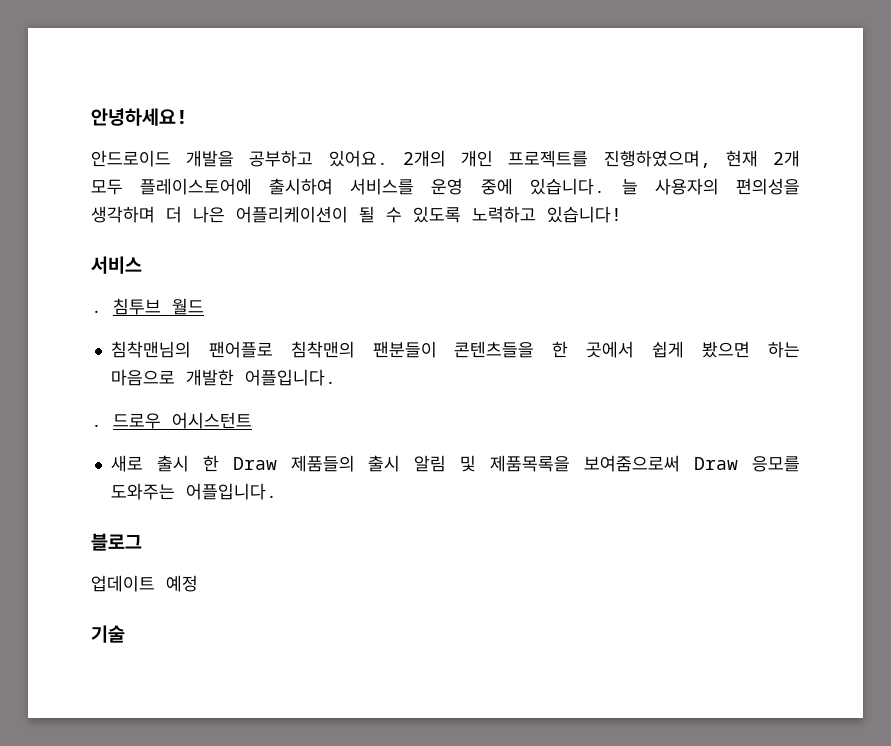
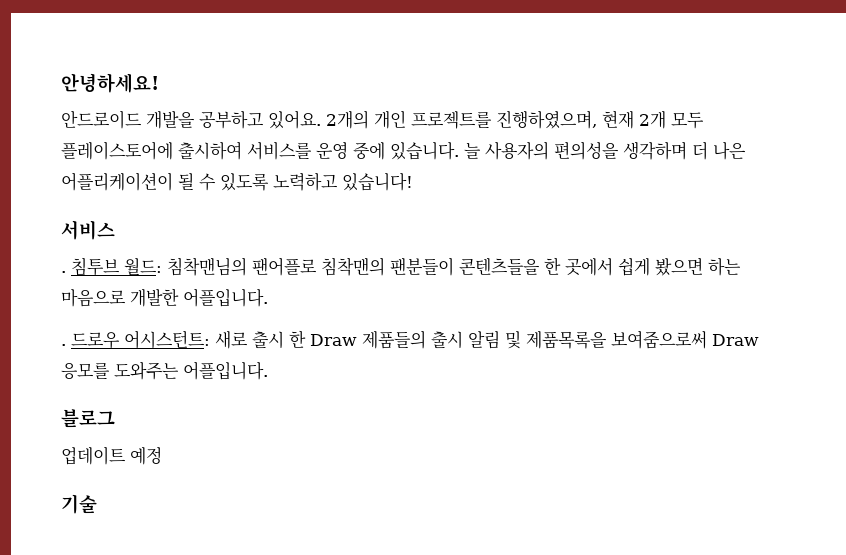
[172,298,204,315] 월드 // -> [124,258,162,275] 월드:
[172,412,252,429] 어시스턴트 // -> [124,330,210,349] 어시스턴트:

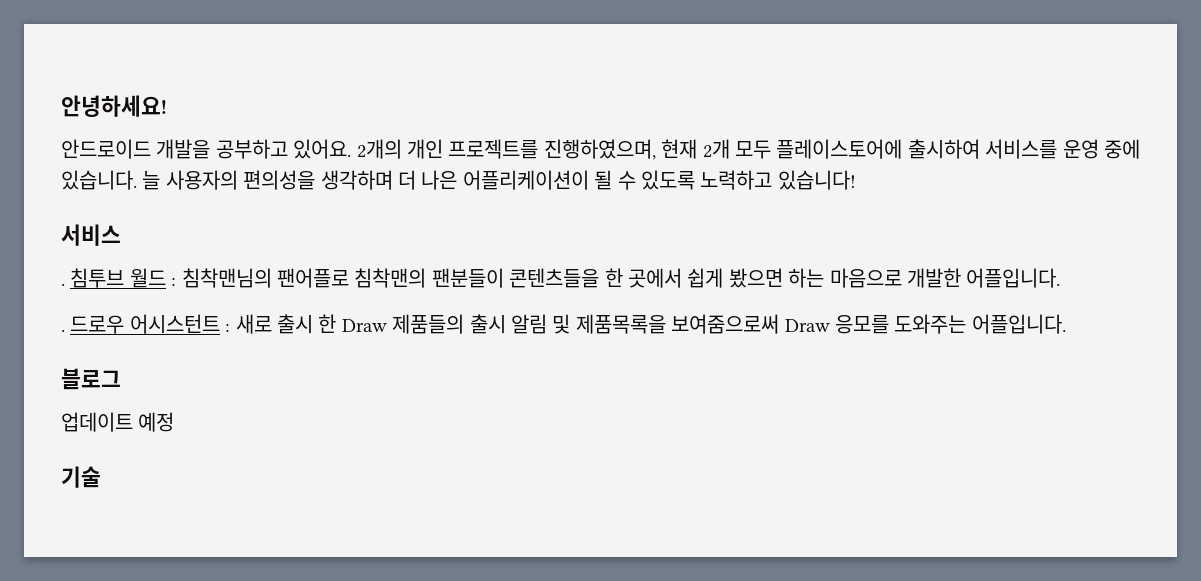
[124,258,162,275] 월드: -> [129,268,177,288] 월드 :
[124,330,210,349] 어시스턴트: -> [129,314,231,334] 어시스턴트 :

